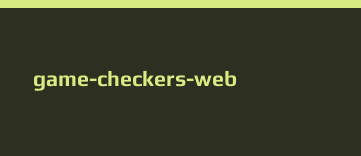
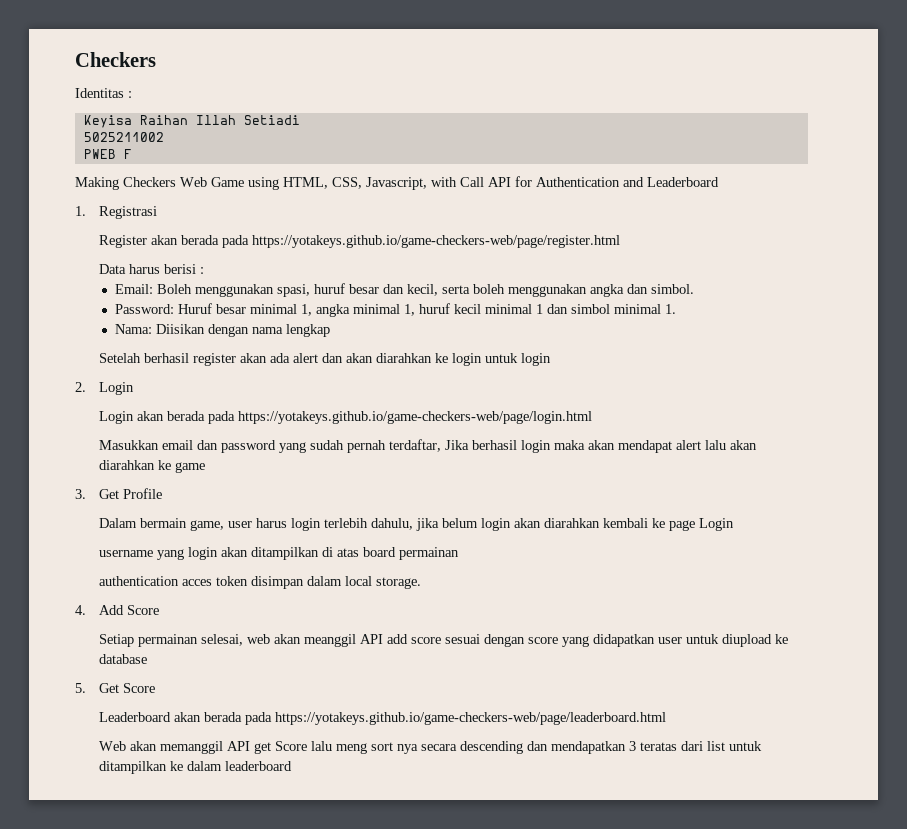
[33,70,237,91] game-checkers-web -> [75,52,156,67] [75,88,132,98] [83,115,300,128] [83,132,164,142] [83,149,132,159] [75,176,719,190] [75,206,158,219] [99,235,621,248] [99,264,205,274] [115,283,695,297] [115,303,677,317] [115,324,331,337] [99,353,552,366] [75,382,135,395] [99,411,593,424] [99,439,758,453] [99,460,206,473] [75,488,163,499] [99,518,735,531] [99,547,460,560] [99,576,422,589] [75,605,160,615] [99,634,789,647] [99,654,148,664] [75,683,156,693] [99,712,667,725] [99,741,763,754] [99,761,293,774] Checkers // Identitas : // Keyisa Raihan Illah Setiadi // 5025211002 // PWEB F // Making Checkers Web Game using HTML, CSS, Javascript, with Call API for Authentication and Leaderboard // 1. Registrasi // Register akan berada pada https://yotakeys.github.io/game-checkers-web/page/register.html // Data harus berisi : // Email: Boleh menggunakan spasi, huruf besar dan kecil, serta boleh menggunakan angka dan simbol. // Password: Huruf besar minimal 1, angka minimal 1, huruf kecil minimal 1 dan simbol minimal 1. // Nama: Diisikan dengan nama lengkap // Setelah berhasil register akan ada alert dan akan diarahkan ke login untuk login // 2. Login // Login akan berada pada https://yotakeys.github.io/game-checkers-web/page/login.html // Masukkan email dan password yang sudah pernah terdaftar, Jika berhasil login maka akan mendapat alert lalu akan diarahkan ke game // 3. Get Profile // Dalam bermain game, user harus login terlebih dahulu, jika belum login akan diarahkan kembali ke page Login // username yang login akan ditampilkan di atas board permainan // authentication acces token disimpan dalam local storage. // 4. Add Score // Setiap permainan selesai, web akan meanggil API add score sesuai dengan score yang didapatkan user untuk diupload ke database // 5. Get Score // Leaderboard akan berada pada https://yotakeys.github.io/game-checkers-web/page/leaderboard.html // Web akan memanggil API get Score lalu meng sort nya secara descending dan mendapatkan 3 teratas dari list untuk ditampilkan ke dalam leaderboard

